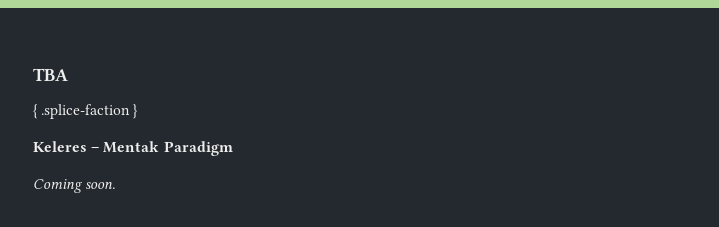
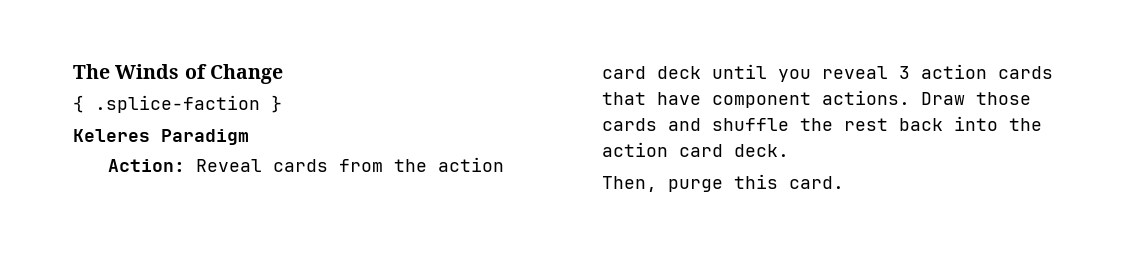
[33,68,68,81] TBA -> [73,64,283,84] The Winds of Change
[91,141,160,153] – Mentak -> (150, 135) none
[33,179,116,193] Coming soon. -> [107,157,504,172] [602,64,1053,82] [602,90,1031,108] [602,116,1042,131] [602,142,789,157] [602,174,844,192] Action: Reveal cards from the action card deck until you reveal 3 action cards that have component actions. Draw those cards and shuffle the rest back into the action card deck. // Then, purge this card.

